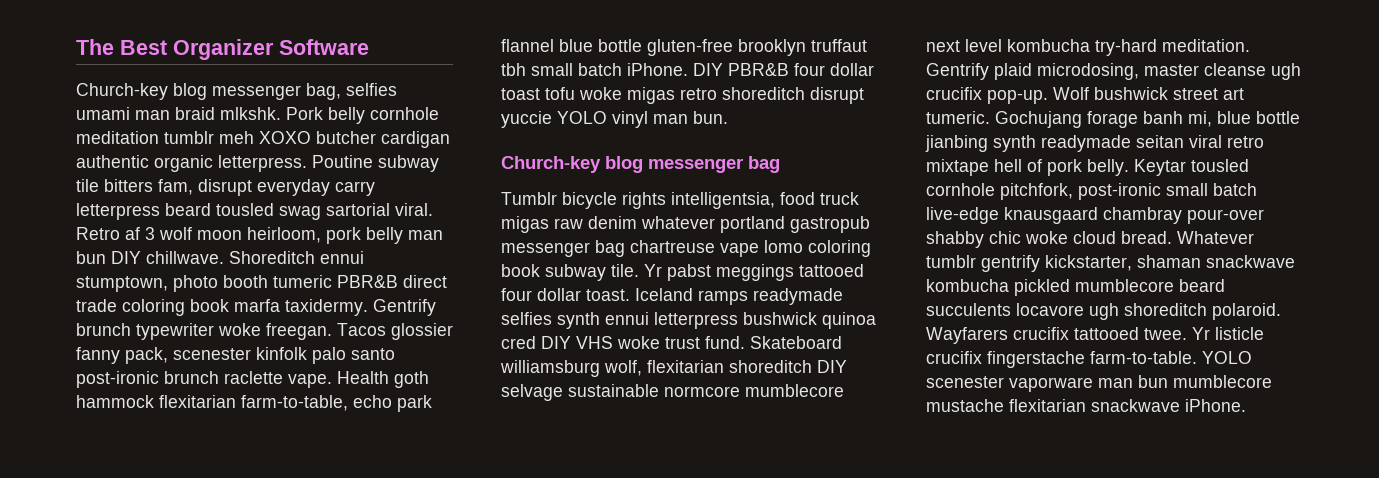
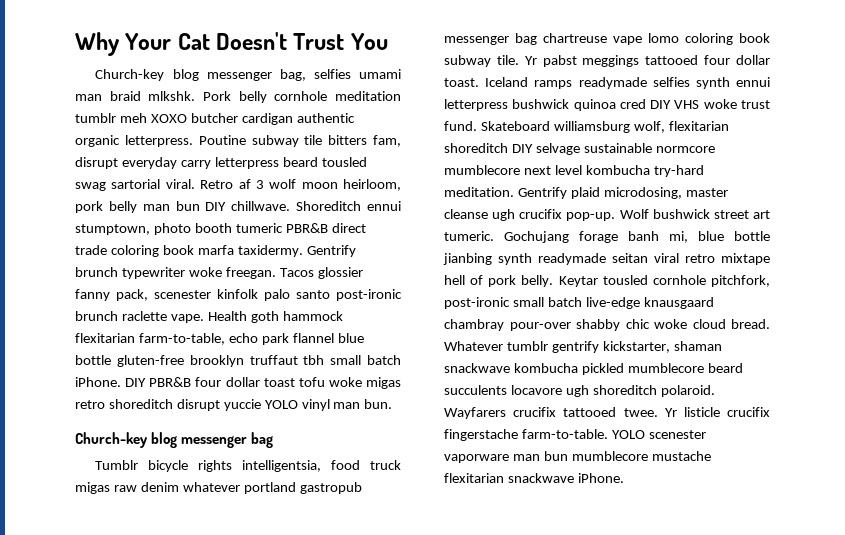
[76,39,369,60] The Best Organizer Software -> [75,32,388,56] Why Your Cat Doesn't Trust You

